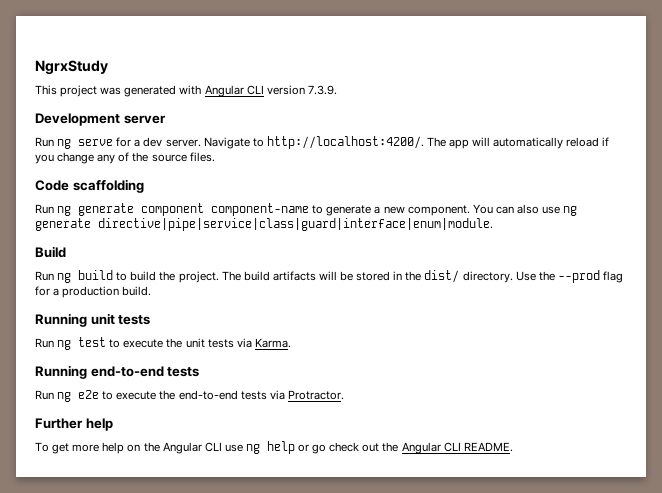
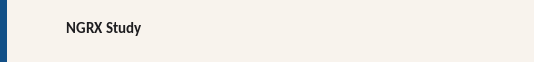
[35,60,108,75] [35,85,337,97] [35,113,166,126] [35,136,610,149] [35,152,215,164] [35,179,144,193] [35,203,578,216] [35,218,493,231] [35,246,66,258] [35,270,623,283] [35,286,152,298] [35,313,151,327] [35,337,291,350] [35,365,200,379] [35,390,344,402] [35,418,113,431] [35,441,513,454] NgrxStudy // This project was generated with Angular CLI version 7.3.9. // Development server // Run ng serve for a dev server. Navigate to http://localhost:4200/. The app will automatically reload if you change any of the source files. // Code scaffolding // Run ng generate component component-name to generate a new component. You can also use ng generate directive|pipe|service|class|guard|interface|enum|module. // Build // Run ng build to build the project. The build artifacts will be stored in the dist/ directory. Use the --prod flag for a production build. // Running unit tests // Run ng test to execute the unit tests via Karma. // Running end-to-end tests // Run ng e2e to execute the end-to-end tests via Protractor. // Further help // To get more help on the Angular CLI use ng help or go check out the Angular CLI README. -> [66,22,142,36] NGRX Study

